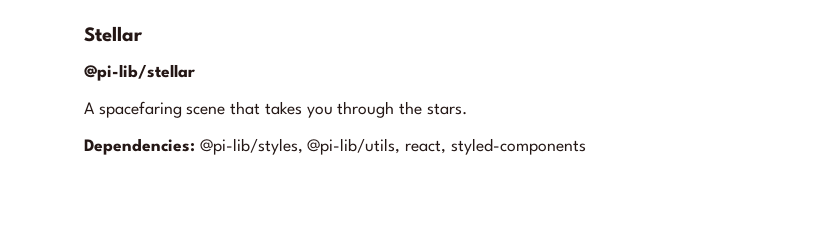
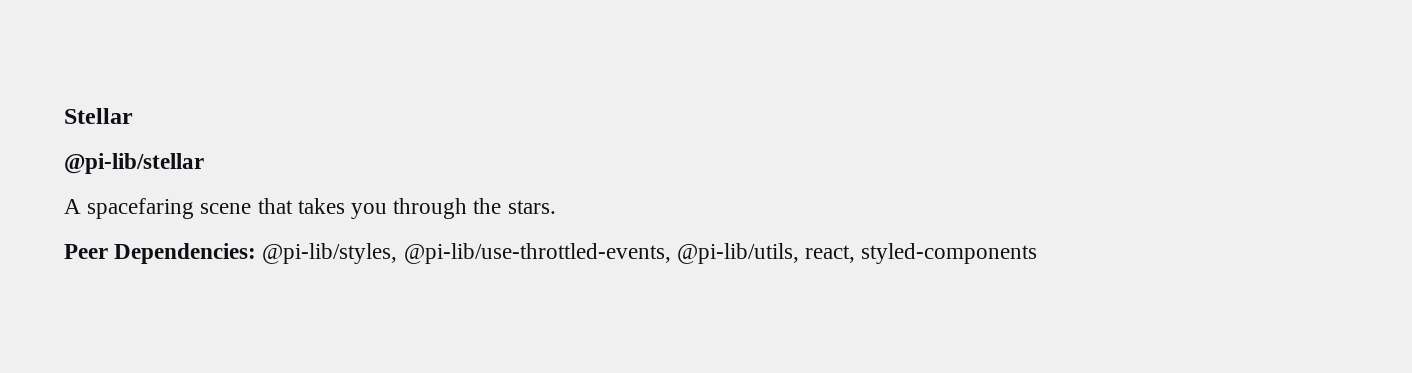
(467, 109) none -> [64,244,108,259] Peer
(303, 146) none -> [403,243,671,264] @pi-lib/use-throttled-events,

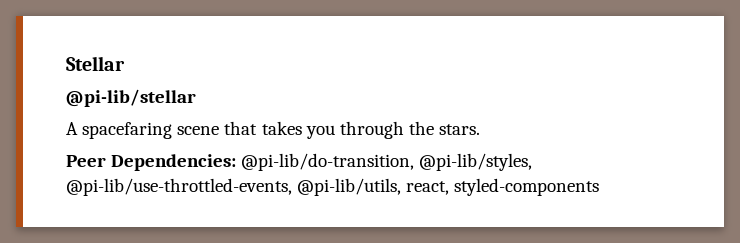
(257, 253) none -> [241,153,415,171] @pi-lib/do-transition,

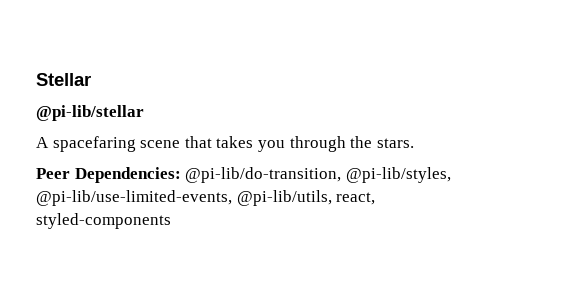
[66,178,292,196] @pi-lib/use-throttled-events, -> [36,190,232,206] @pi-lib/use-limited-events,

